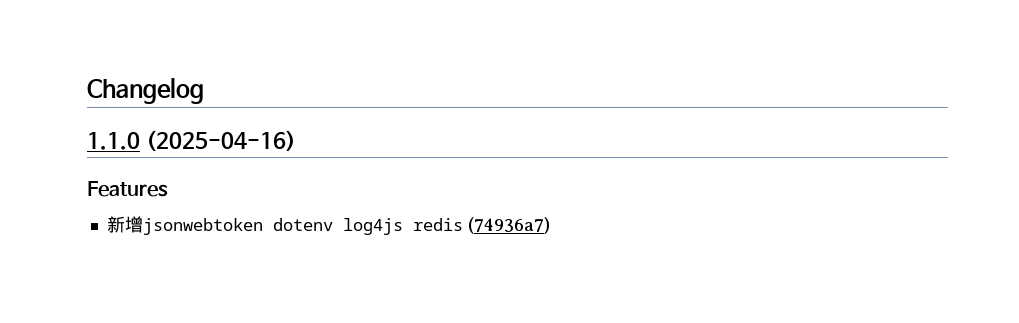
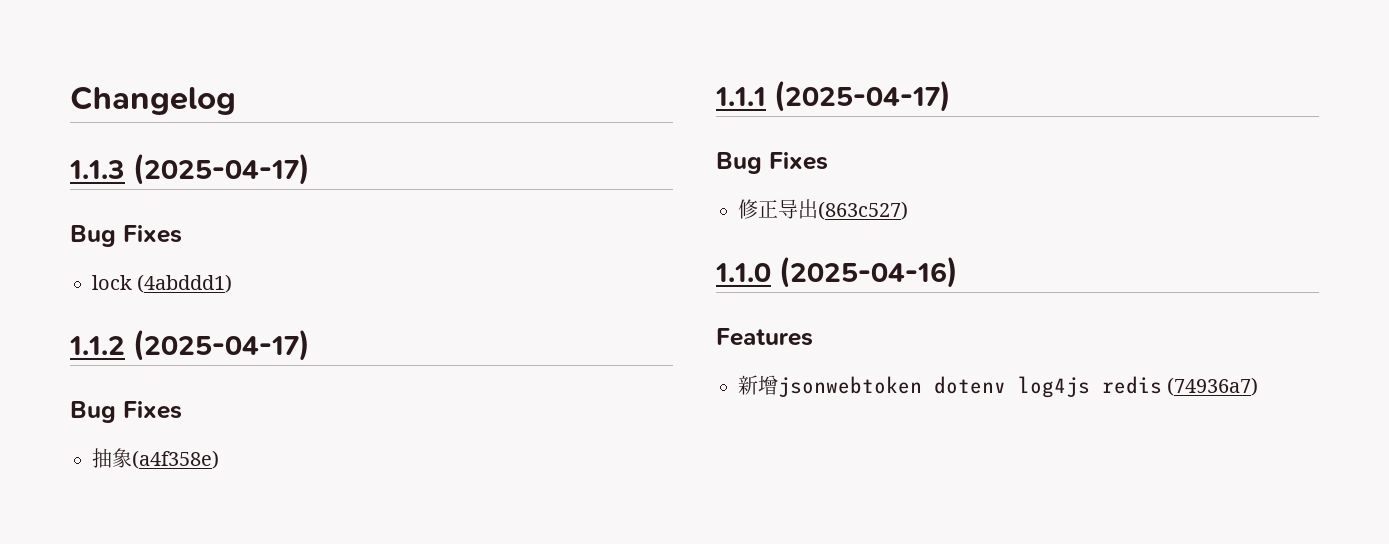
(204, 91) none -> [69,153,310,185] [70,225,182,247] [92,274,233,293] [69,329,310,361] [70,401,182,423] [92,448,219,469] [715,80,951,112] [716,152,828,174] [738,199,908,220] // 1.1.3 (2025-04-17) // Bug Fixes // lock (4abddd1) // 1.1.2 (2025-04-17) // Bug Fixes // 抽象(a4f358e) // 1.1.1 (2025-04-17) // Bug Fixes // 修正导出(863c527)

